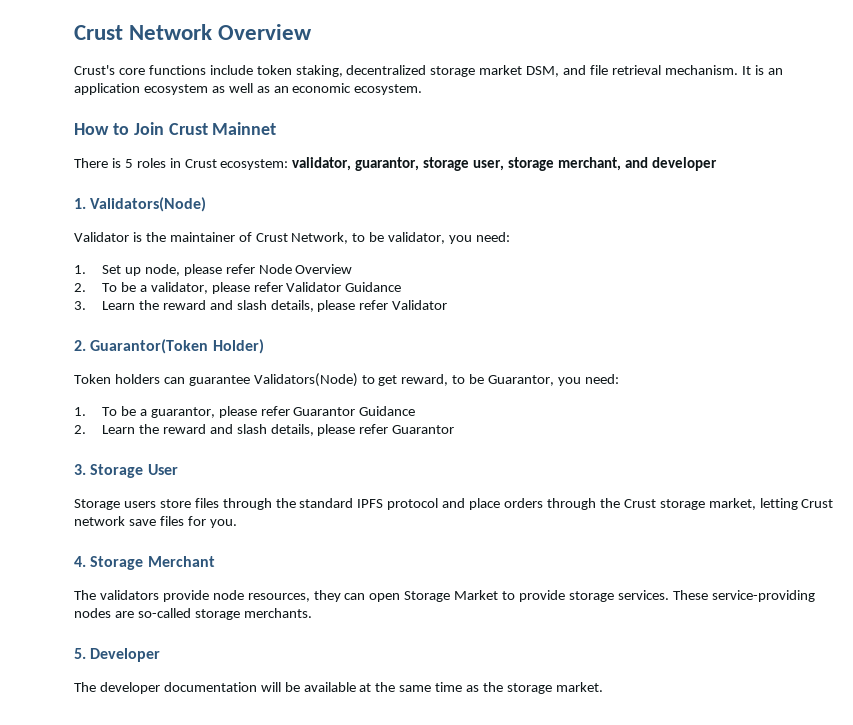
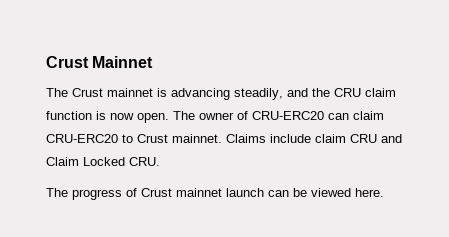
[74,24,313,40] [74,65,783,77] [74,83,423,95] [74,122,277,135] [74,157,717,171] [74,197,207,212] [74,232,511,244] [74,264,353,276] [74,282,402,294] [74,300,448,312] [74,339,264,354] [74,373,619,387] [74,406,416,418] [74,424,455,436] [74,464,178,478] [74,498,834,510] [74,516,237,528] [74,556,215,570] [74,590,815,602] [74,608,312,620] [74,648,161,662] [74,682,603,694] Crust Network Overview // Crust's core functions include token staking, decentralized storage market DSM, and file retrieval mechanism. It is an application ecosystem as well as an economic ecosystem. // How to Join Crust Mainnet // There is 5 roles in Crust ecosystem: validator, guarantor, storage user, storage merchant, and developer // 1. Validators(Node) // Validator is the maintainer of Crust Network, to be validator, you need: // 1. Set up node, please refer Node Overview // 2. To be a validator, please refer Validator Guidance // 3. Learn the reward and slash details, please refer Validator // 2. Guarantor(Token Holder) // Token holders can guarantee Validators(Node) to get reward, to be Guarantor, you need: // 1. To be a guarantor, please refer Guarantor Guidance // 2. Learn the reward and slash details, please refer Guarantor // 3. Storage User // Storage users store files through the standard IPFS protocol and place orders through the Crust storage market, letting Crust network save files for you. // 4. Storage Merchant // The validators provide node resources, they can open Storage Market to provide storage services. These service-providing nodes are so-called storage merchants. // 5. Developer // The developer documentation will be available at the same time as the storage market. -> [46,56,154,68] [46,88,396,100] [46,111,384,123] [46,134,402,143] [46,157,160,166] [46,188,384,200] Crust Mainnet // The Crust mainnet is advancing steadily, and the CRU claim function is now open. The owner of CRU-ERC20 can claim CRU-ERC20 to Crust mainnet. Claims include claim CRU and Claim Locked CRU. // The progress of Crust mainnet launch can be viewed here.

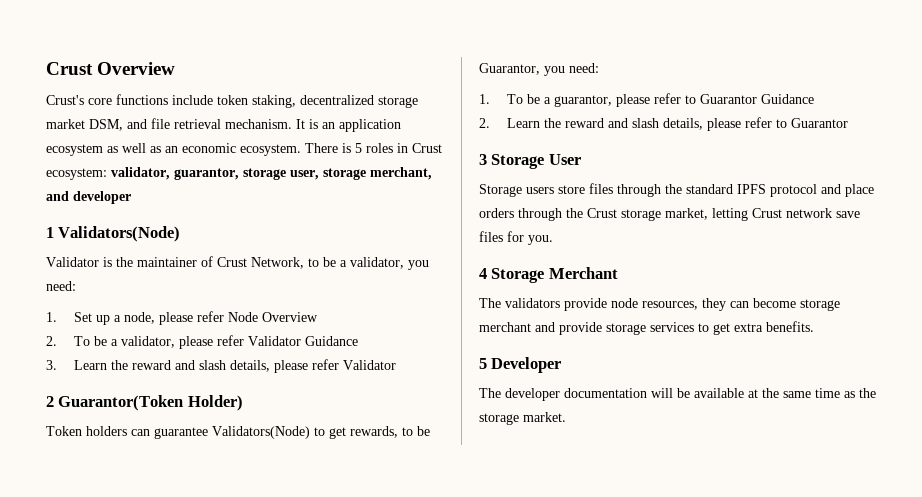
[46,56,154,68] [46,88,396,100] [46,111,384,123] [46,134,402,143] [46,157,160,166] [46,188,384,200] Crust Mainnet // The Crust mainnet is advancing steadily, and the CRU claim function is now open. The owner of CRU-ERC20 can claim CRU-ERC20 to Crust mainnet. Claims include claim CRU and Claim Locked CRU. // The progress of Crust mainnet launch can be viewed here. -> [46,62,176,75] [46,94,418,108] [46,118,401,132] [46,143,442,156] [46,167,432,180] [46,191,131,204] [46,226,181,242] [46,256,429,270] [46,281,76,291] [46,311,318,325] [46,335,358,349] [46,359,396,373] [46,395,243,411] [46,426,430,439] [479,63,599,76] [479,93,814,107] [479,117,848,131] [479,154,581,169] [479,183,874,197] [479,208,860,221] [479,231,553,245] [479,267,618,283] [479,298,840,311] [479,321,814,335] [479,357,562,373] [479,388,876,401] [479,412,566,425] Crust Overview // Crust's core functions include token staking, decentralized storage market DSM, and file retrieval mechanism. It is an application ecosystem as well as an economic ecosystem. There is 5 roles in Crust ecosystem: validator, guarantor, storage user, storage merchant, and developer // 1 Validators(Node) // Validator is the maintainer of Crust Network, to be a validator, you need: // 1. Set up a node, please refer Node Overview // 2. To be a validator, please refer Validator Guidance // 3. Learn the reward and slash details, please refer Validator // 2 Guarantor(Token Holder) // Token holders can guarantee Validators(Node) to get rewards, to be Guarantor, you need: // 1. To be a guarantor, please refer to Guarantor Guidance // 2. Learn the reward and slash details, please refer to Guarantor // 3 Storage User // Storage users store files through the standard IPFS protocol and place orders through the Crust storage market, letting Crust network save files for you. // 4 Storage Merchant // The validators provide node resources, they can become storage merchant and provide storage services to get extra benefits. // 5 Developer // The developer documentation will be available at the same time as the storage market.

